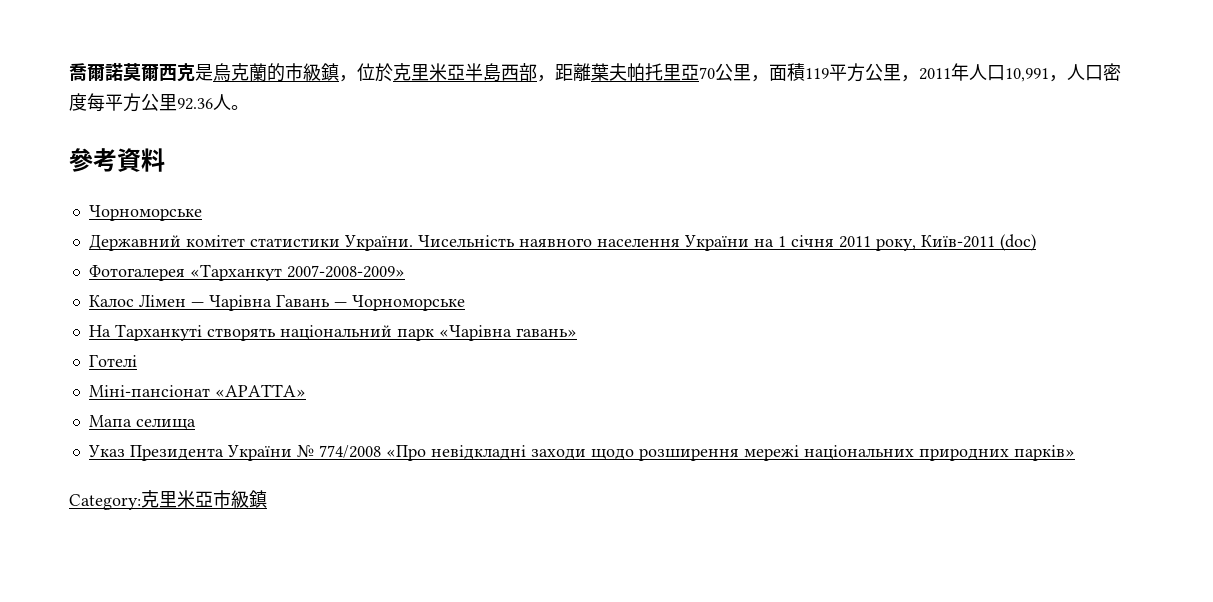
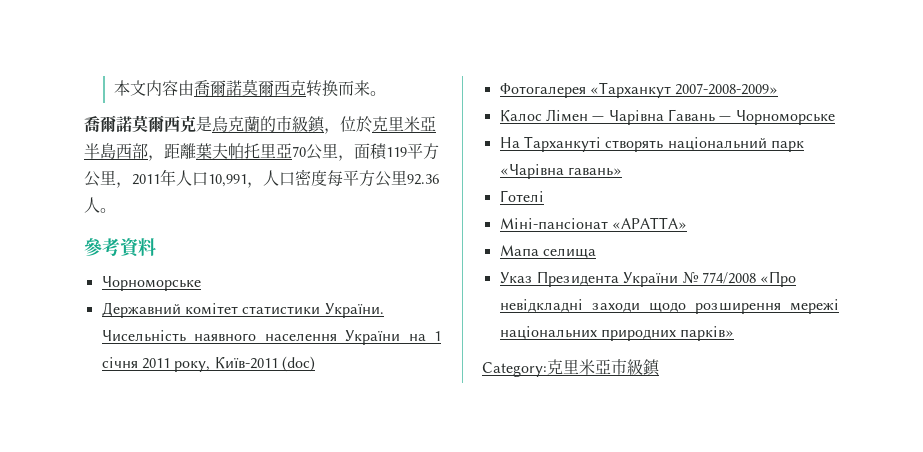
(69, 72) none -> [114,79,387,97] 本文内容由喬爾諾莫爾西克转换而来。 //

